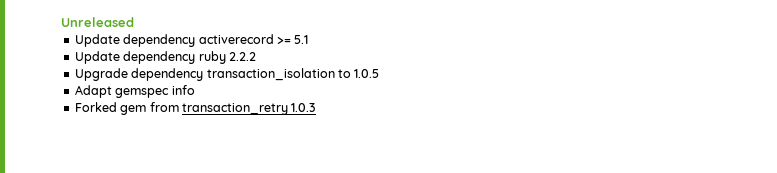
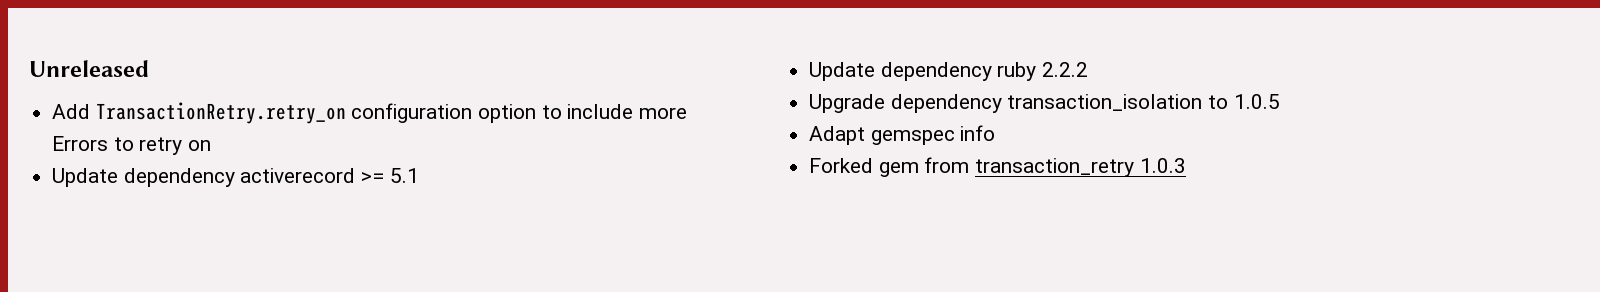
(134, 22) none -> [52,102,688,124] [52,136,212,155] // Add TransactionRetry.retry_on configuration option to include more Errors to retry on

